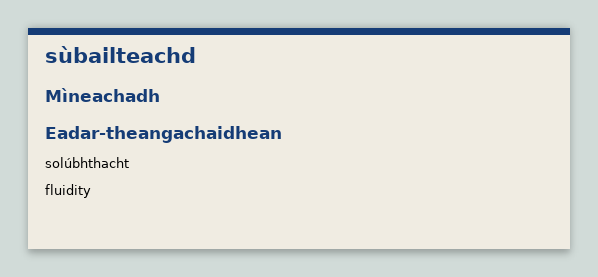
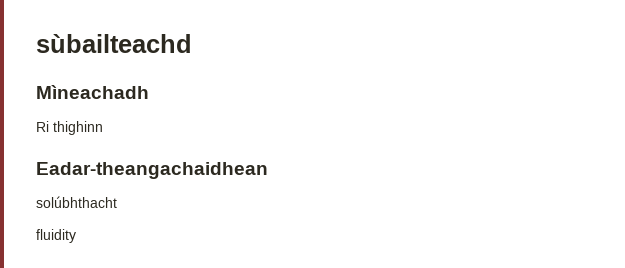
(160, 95) none -> [36,121,103,135] // Ri thighinn

